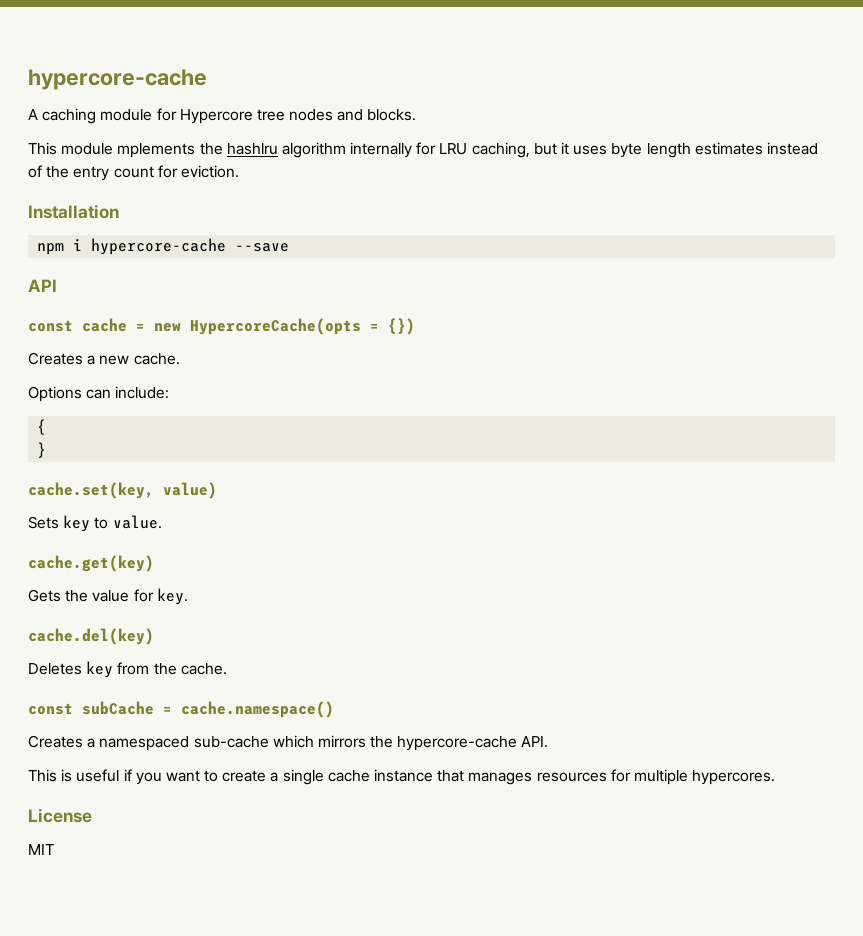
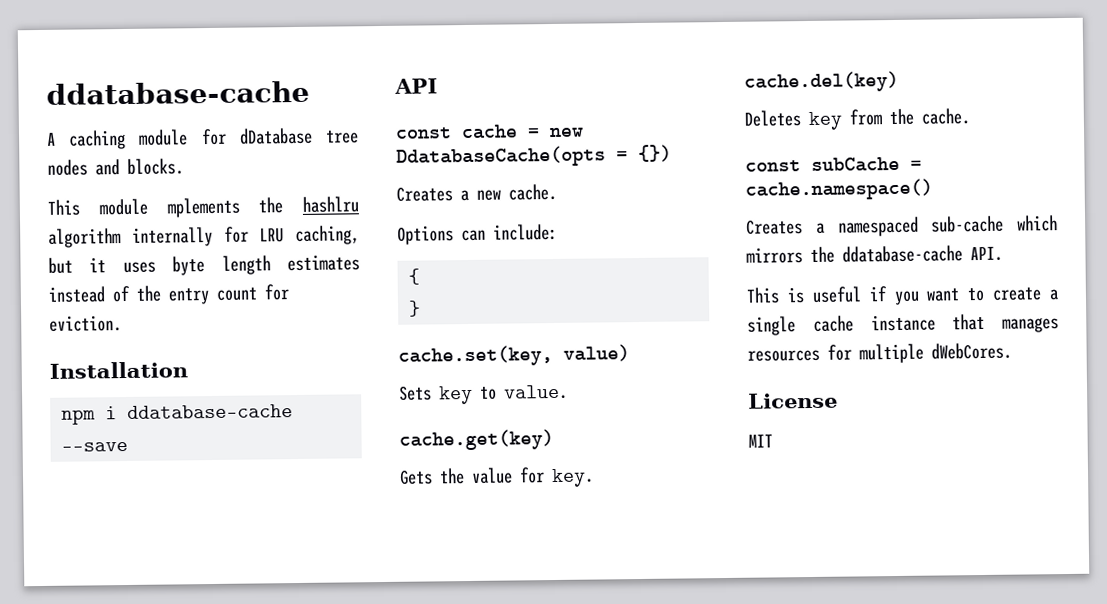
[28,69,207,90] hypercore-cache -> [46,80,310,105] ddatabase-cache
[179,109,253,124] Hypercore -> [238,127,313,145] dDatabase
[91,238,227,255] hypercore-cache -> [127,404,294,419] ddatabase-cache
[190,318,361,335] HypercoreCache(opts -> [396,145,606,168] DdatabaseCache(opts
[397,736,518,751] hypercore-cache -> [842,245,963,263] ddatabase-cache
[692,770,776,785] hypercores. -> [931,342,1012,360] dWebCores.

